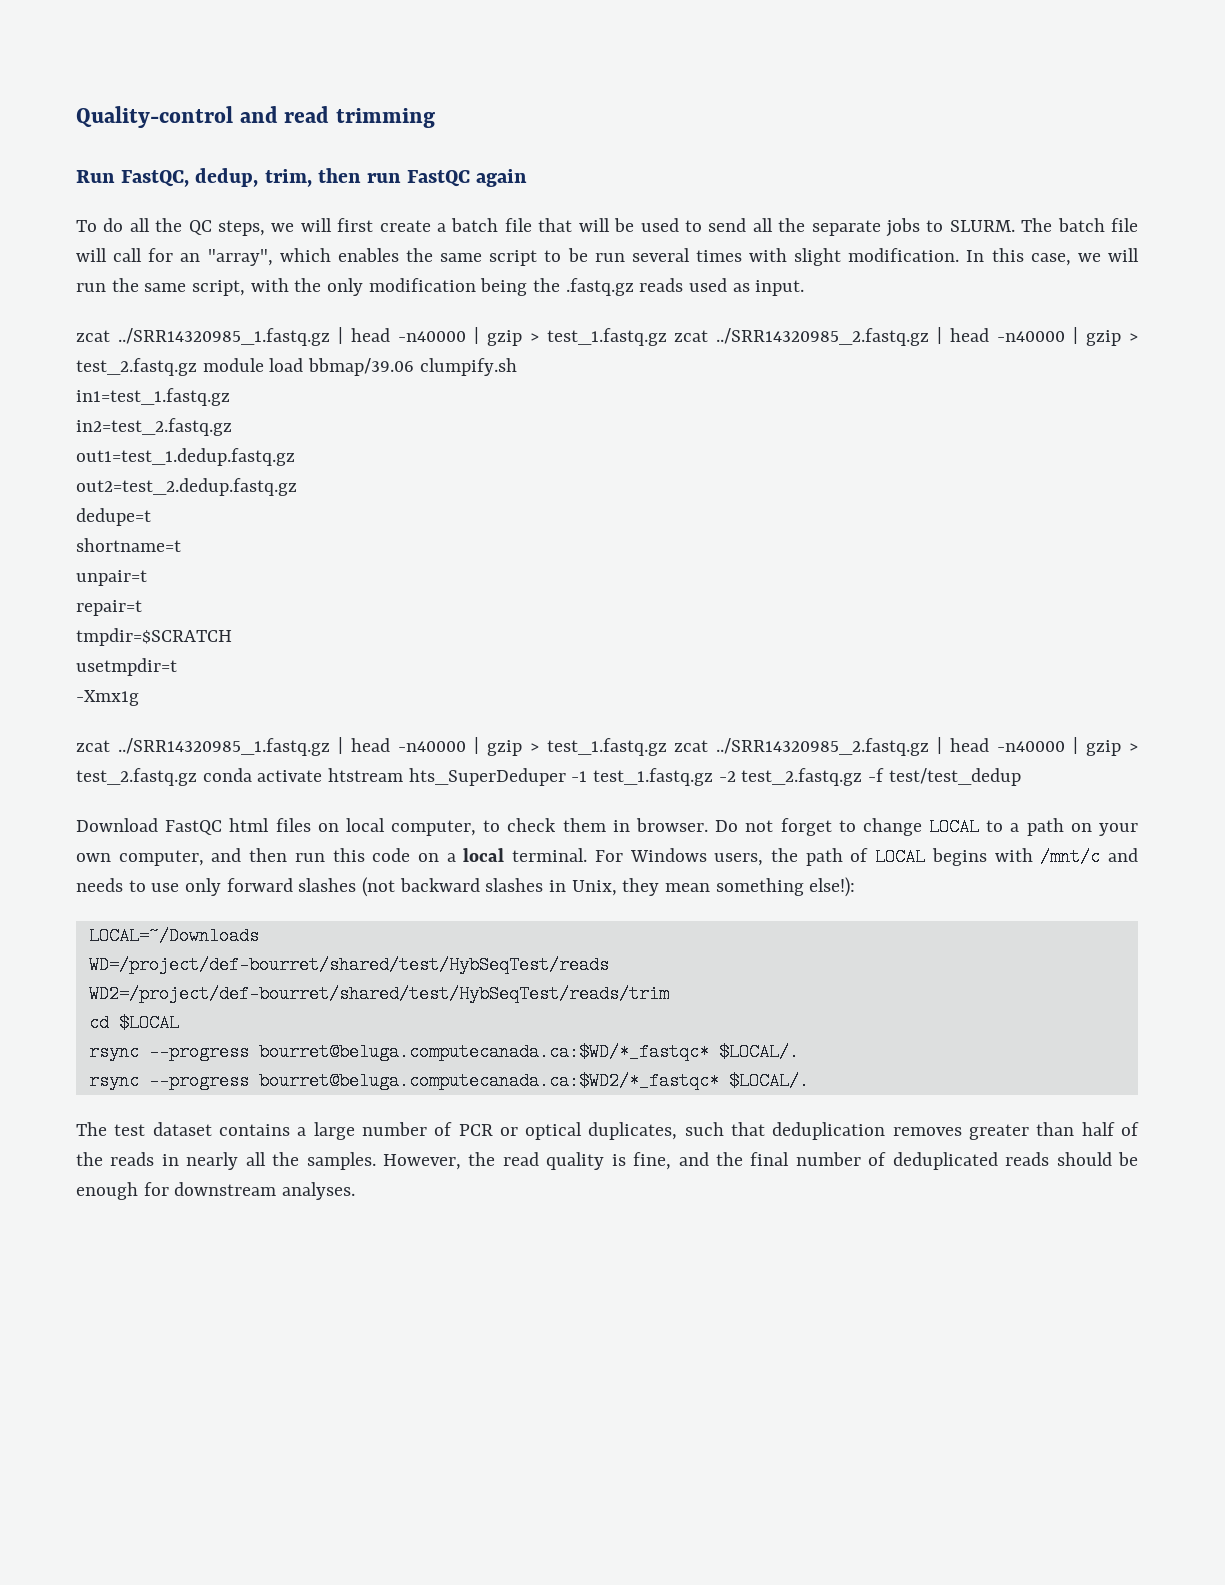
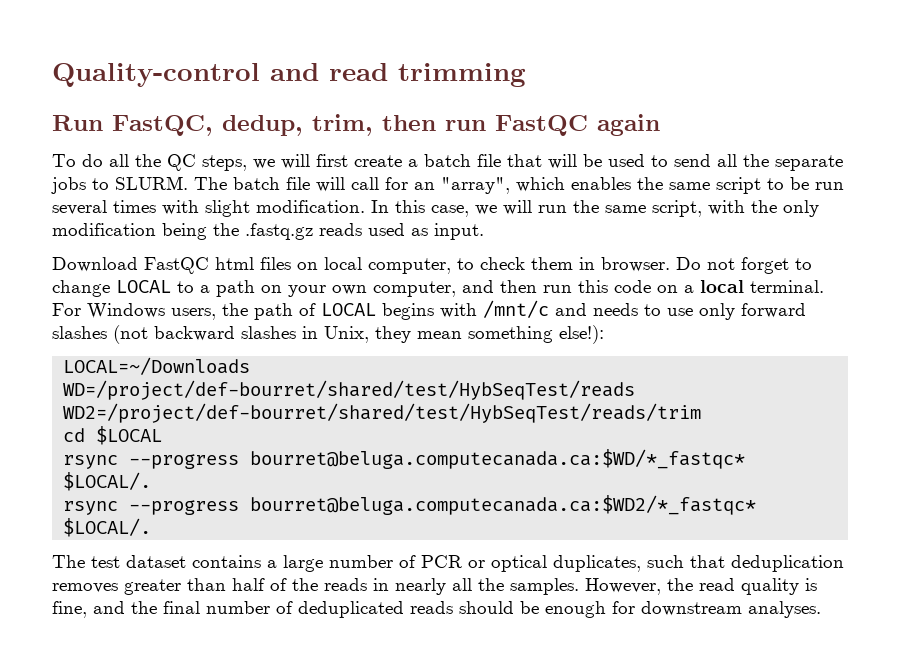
[76,327,1138,346] [76,358,517,376] [76,388,230,406] [76,418,232,436] [76,448,295,466] [76,478,297,496] [76,508,151,526] [76,538,181,552] [76,570,147,586] [76,600,142,616] [76,628,232,646] [76,658,177,676] [76,690,139,706] [76,737,1138,756] [76,768,1021,786] // zcat ../SRR14320985_1.fastq.gz | head -n40000 | gzip > test_1.fastq.gz zcat ../SRR14320985_2.fastq.gz | head -n40000 | gzip > test_2.fastq.gz module load bbmap/39.06 clumpify.sh // in1=test_1.fastq.gz // in2=test_2.fastq.gz // out1=test_1.dedup.fastq.gz // out2=test_2.dedup.fastq.gz // dedupe=t // shortname=t // unpair=t // repair=t // tmpdir=$SCRATCH // usetmpdir=t // -Xmx1g // zcat ../SRR14320985_1.fastq.gz | head -n40000 | gzip > test_1.fastq.gz zcat ../SRR14320985_2.fastq.gz | head -n40000 | gzip > test_2.fastq.gz conda activate htstream hts_SuperDeduper -1 test_1.fastq.gz -2 test_2.fastq.gz -f test/test_dedup -> (484, 231) none

